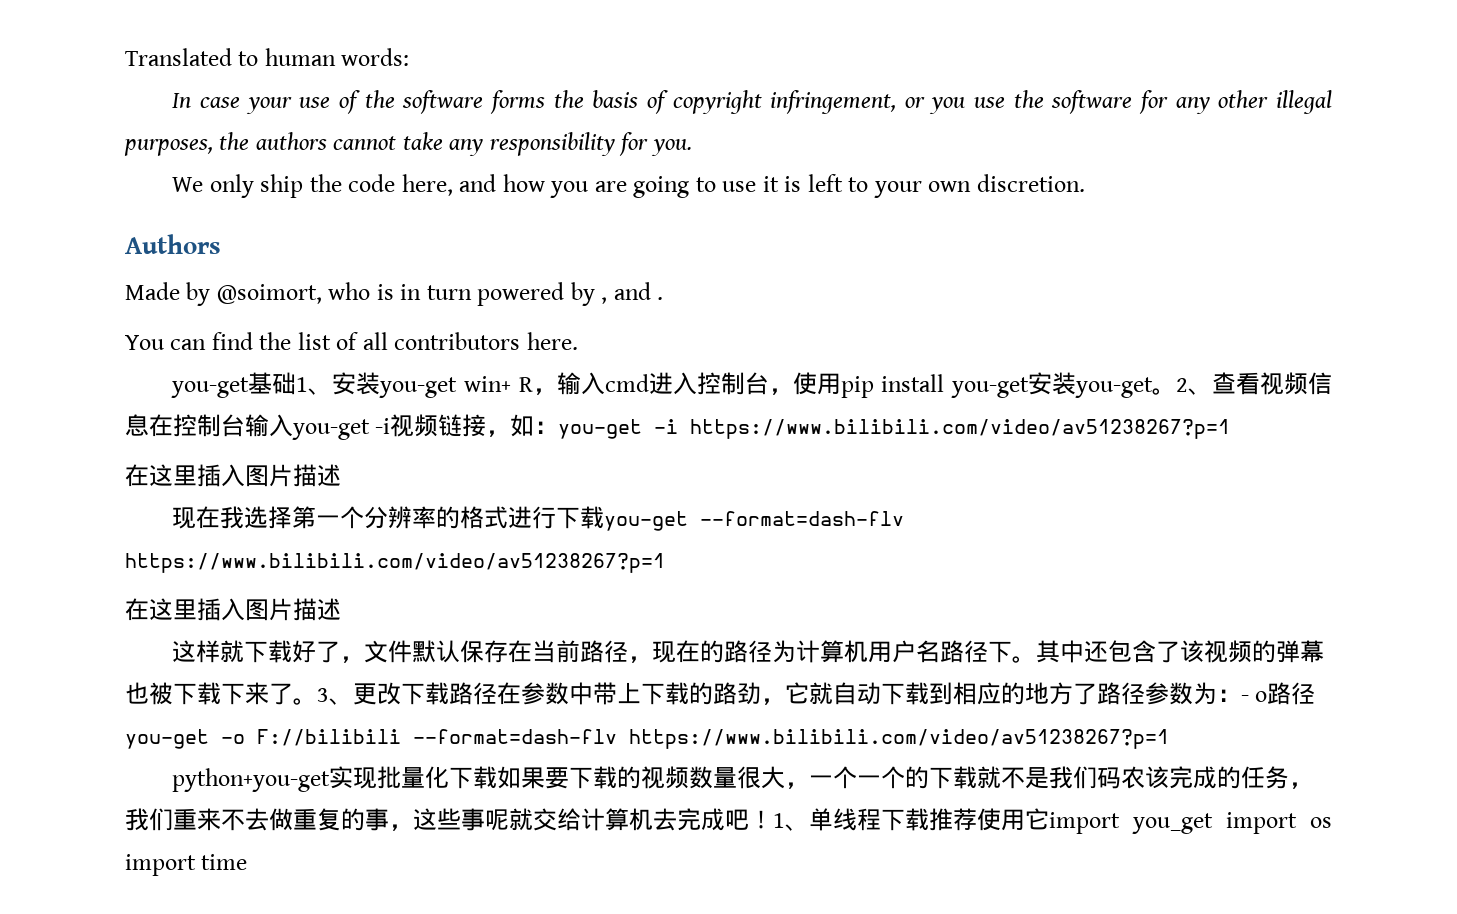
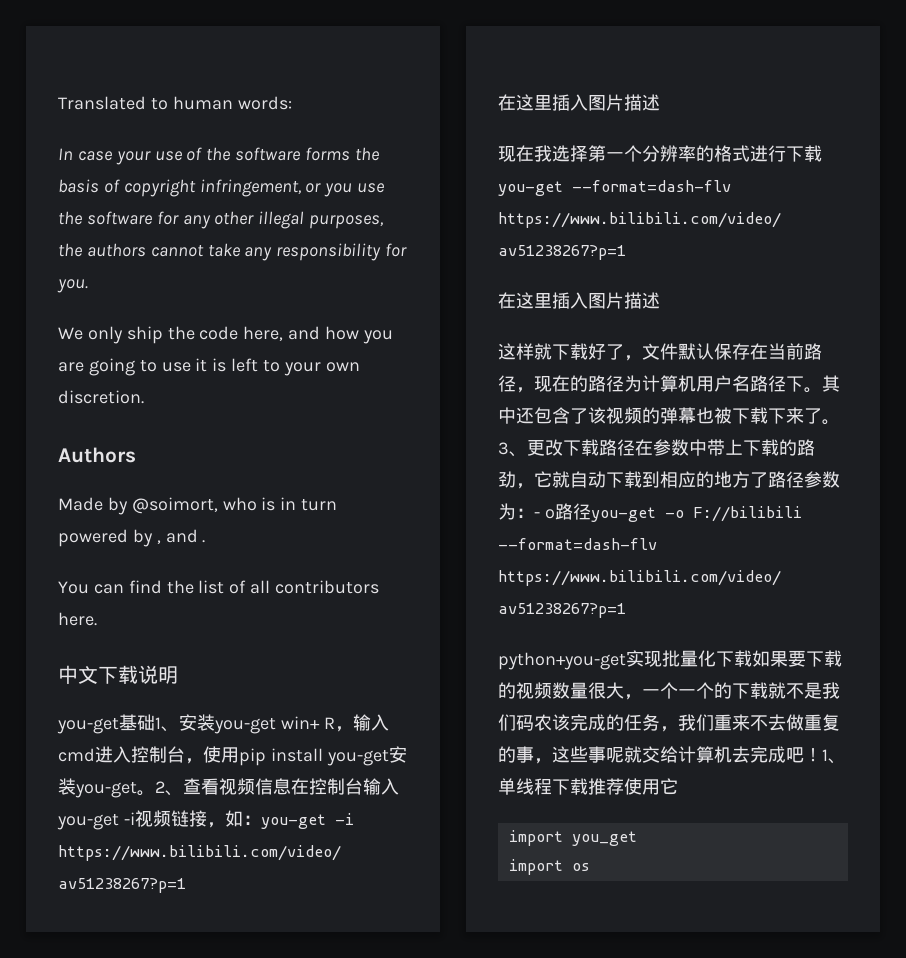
(578, 341) none -> [58,665,178,684] // 中文下载说明
(1049, 819) none -> (678, 786) //
(1213, 823) none -> (637, 838) //
[125,854,248,876] import time -> (590, 867) none

